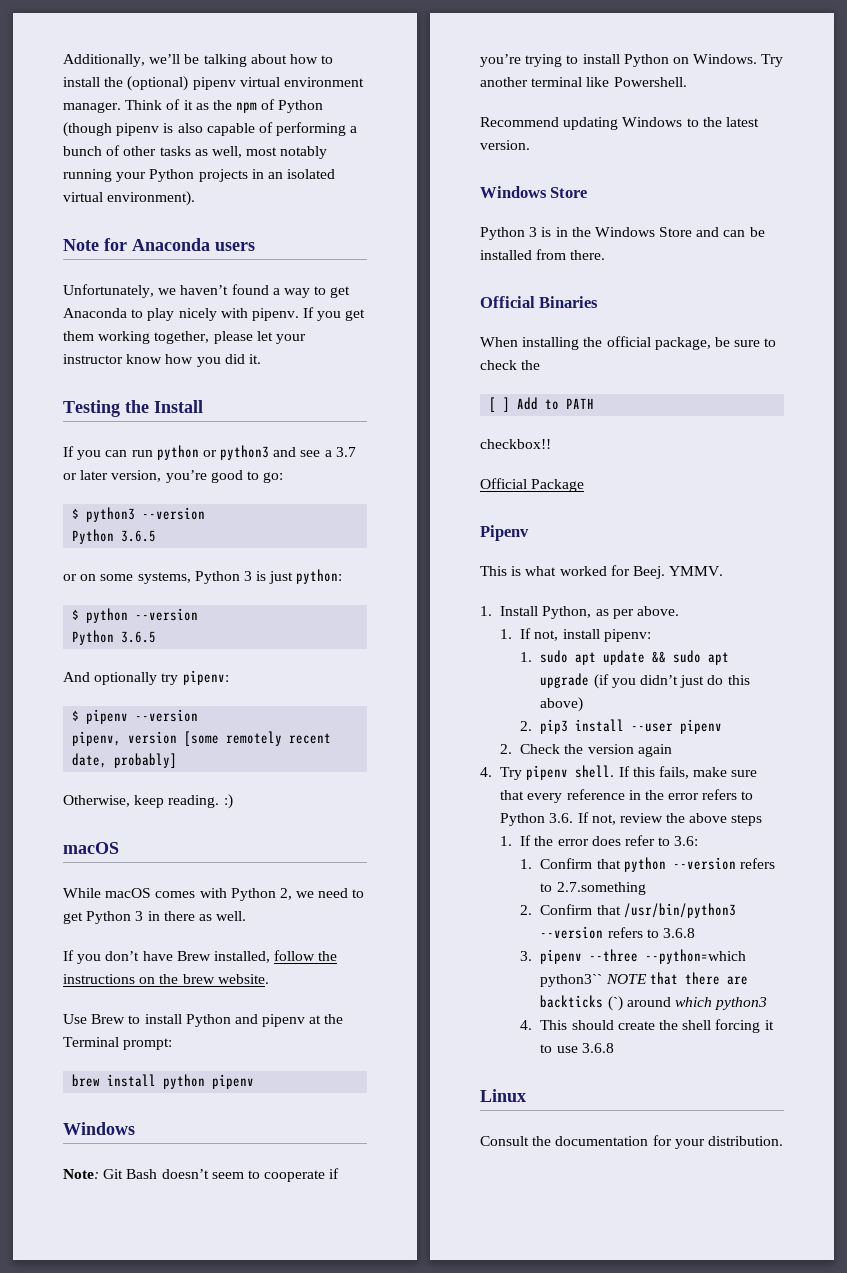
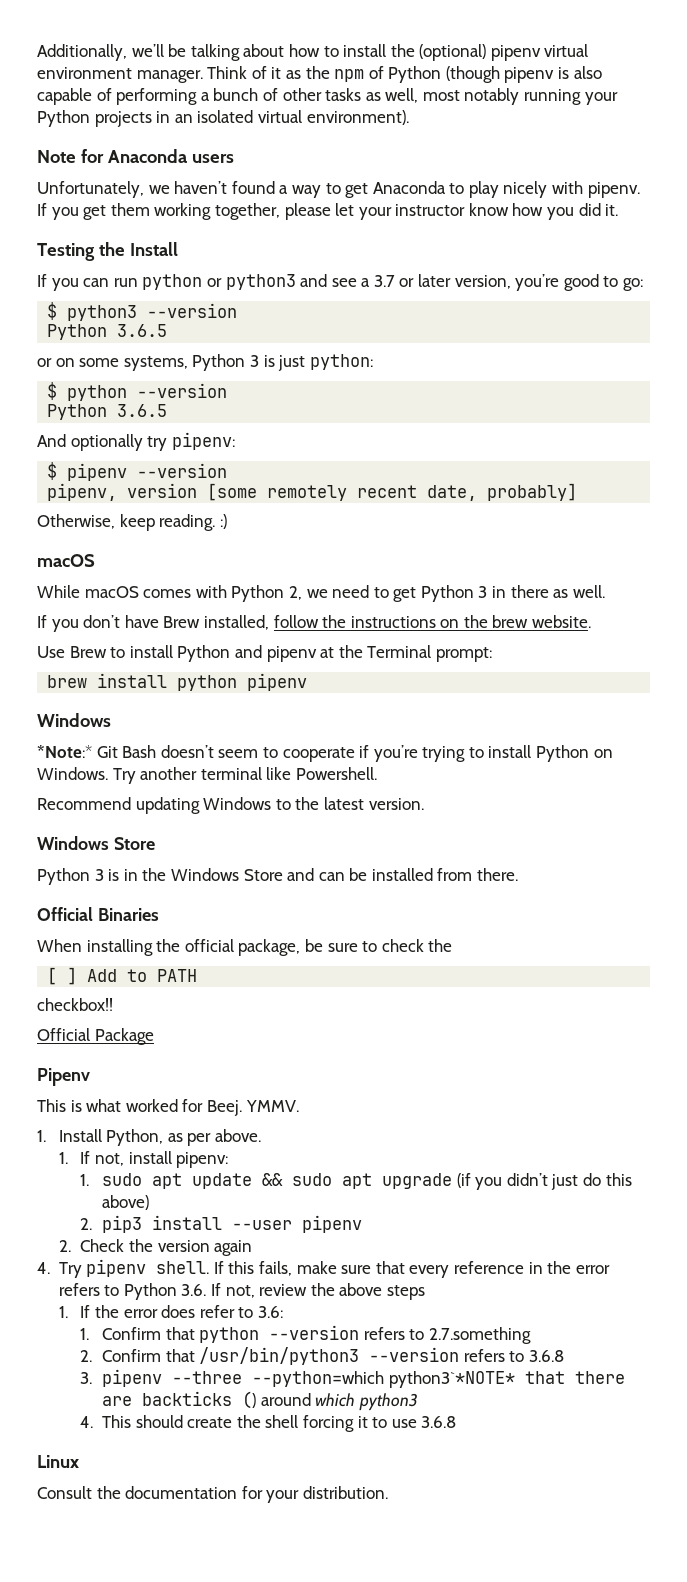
[63,1169,99,1179] Note: -> [37,745,92,758] *Note:*
[540,974,647,987] python3`` NOTE -> [388,1371,515,1388] python3`*NOTE*
[607,996,623,1011] (`) -> [242,1391,257,1409] ()

